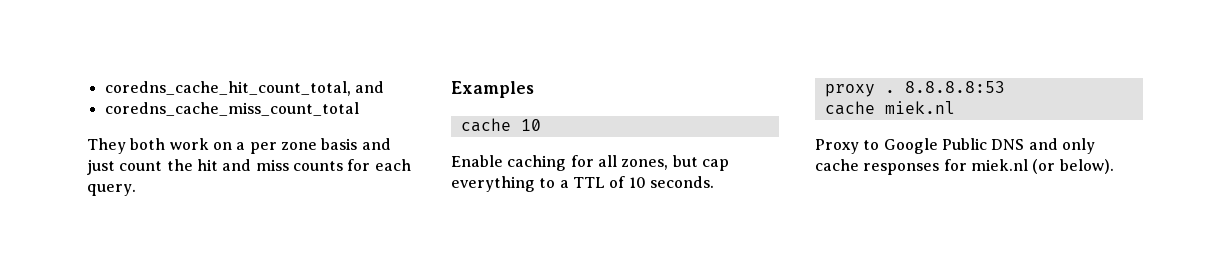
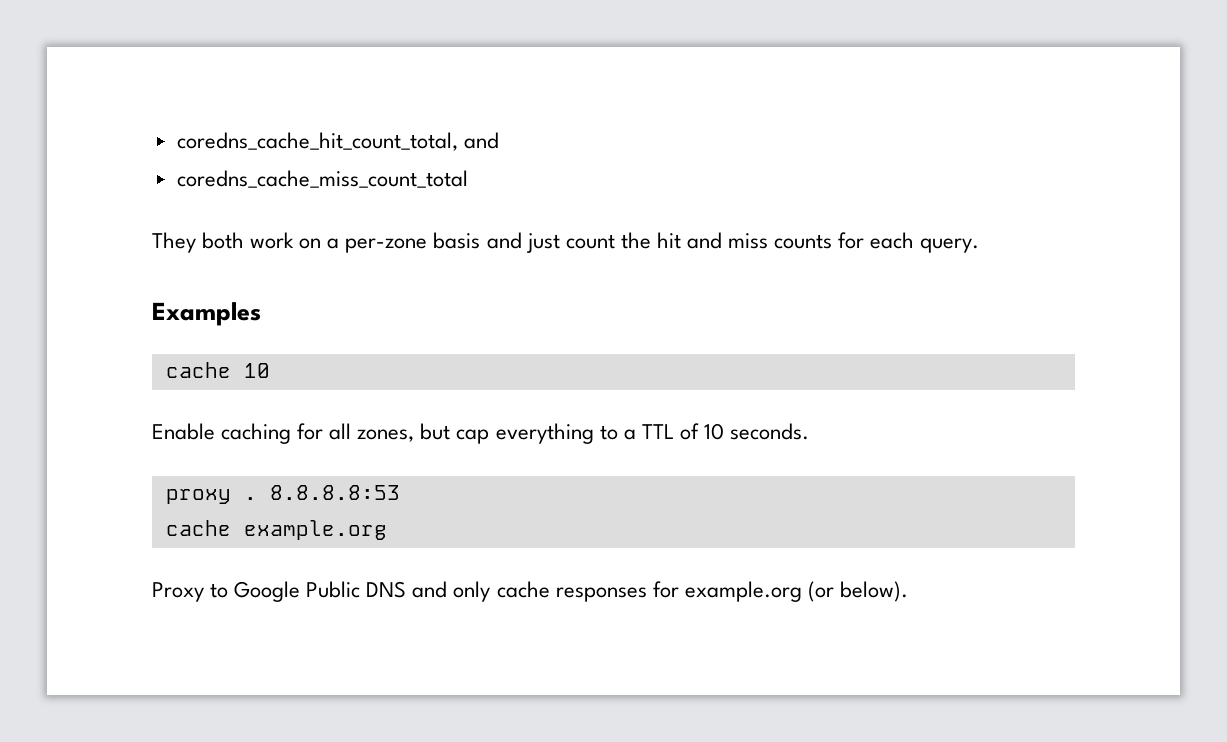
[249,142,317,154] per zone -> [345,238,428,253] per-zone
[884,101,955,114] miek.nl -> [243,520,387,540] example.org
[970,159,1028,171] miek.nl -> [684,581,802,602] example.org

